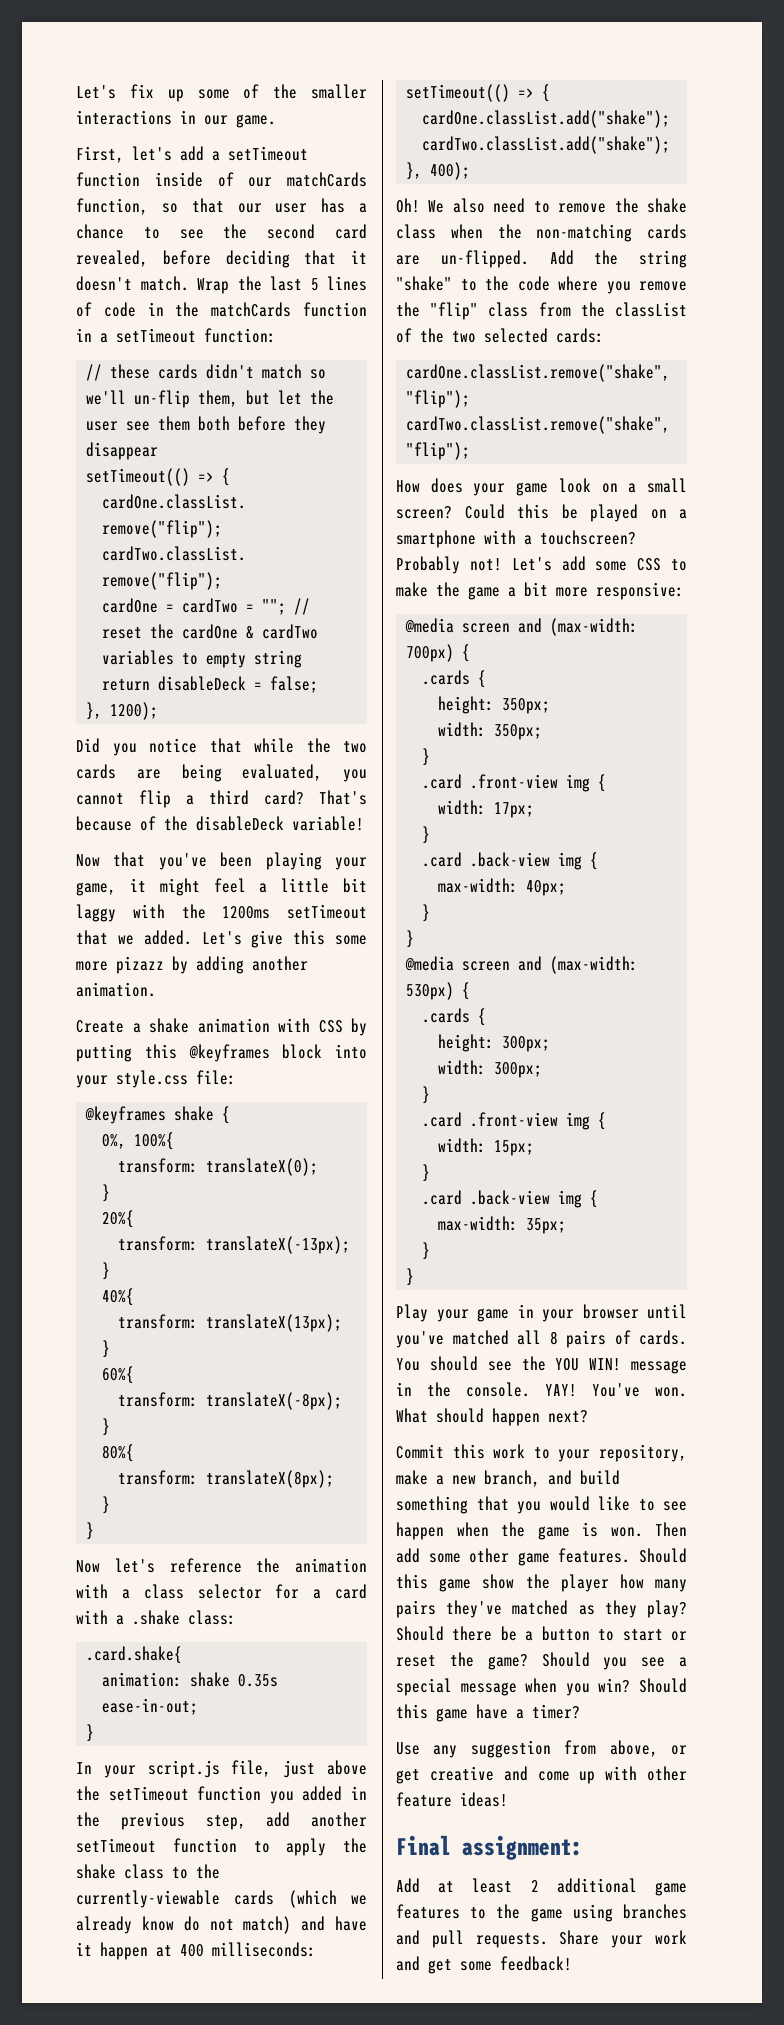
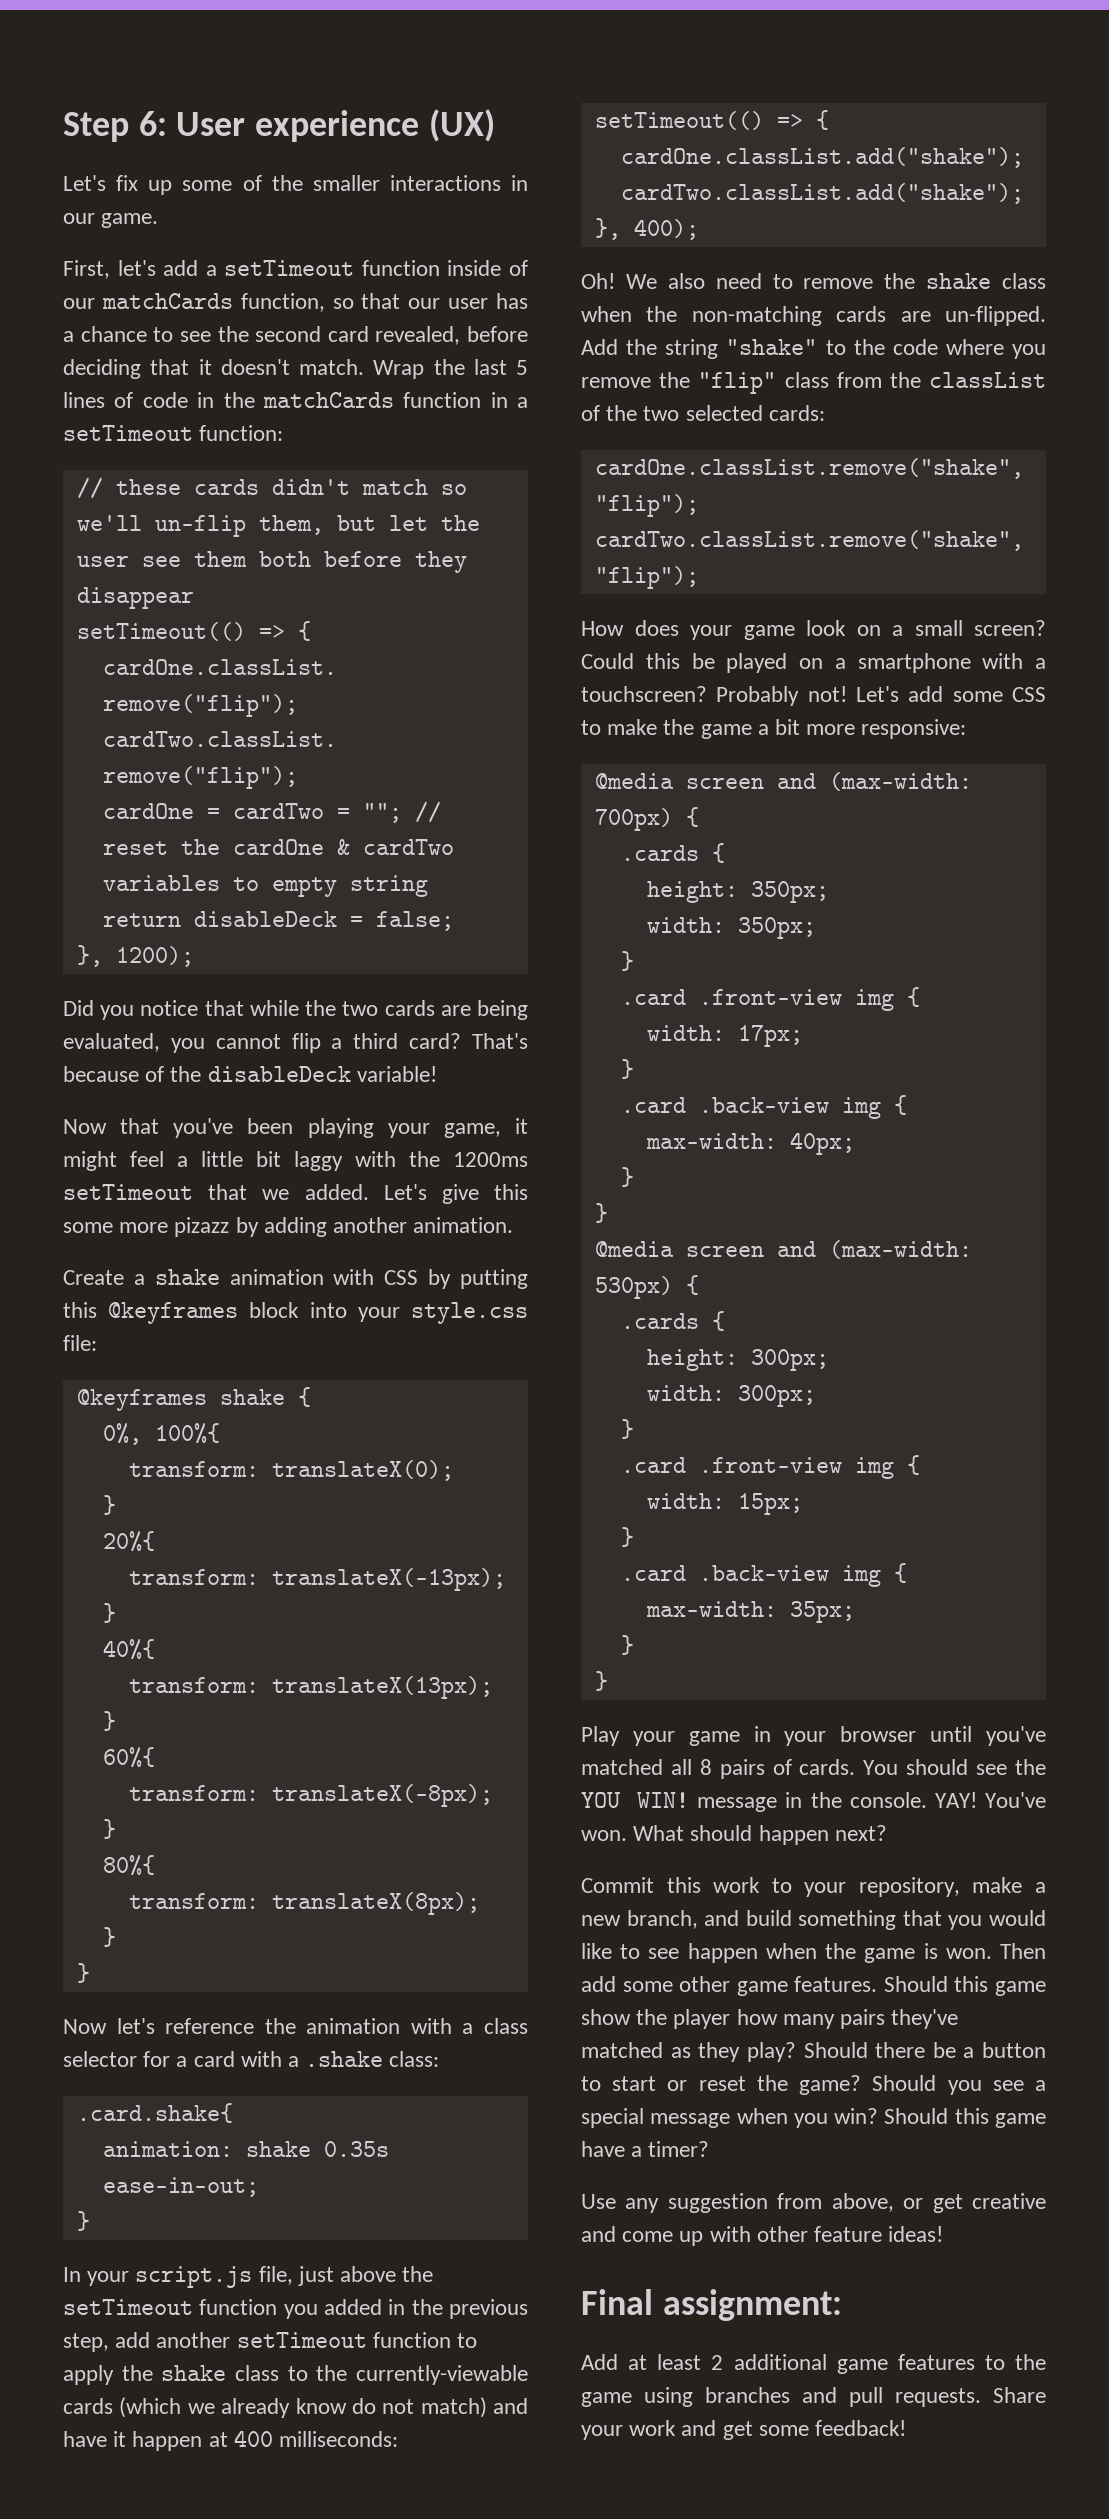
(76, 92) none -> [63,109,495,142] Step 6: User experience (UX) //

